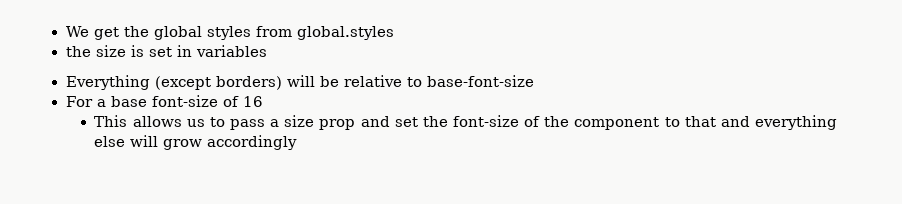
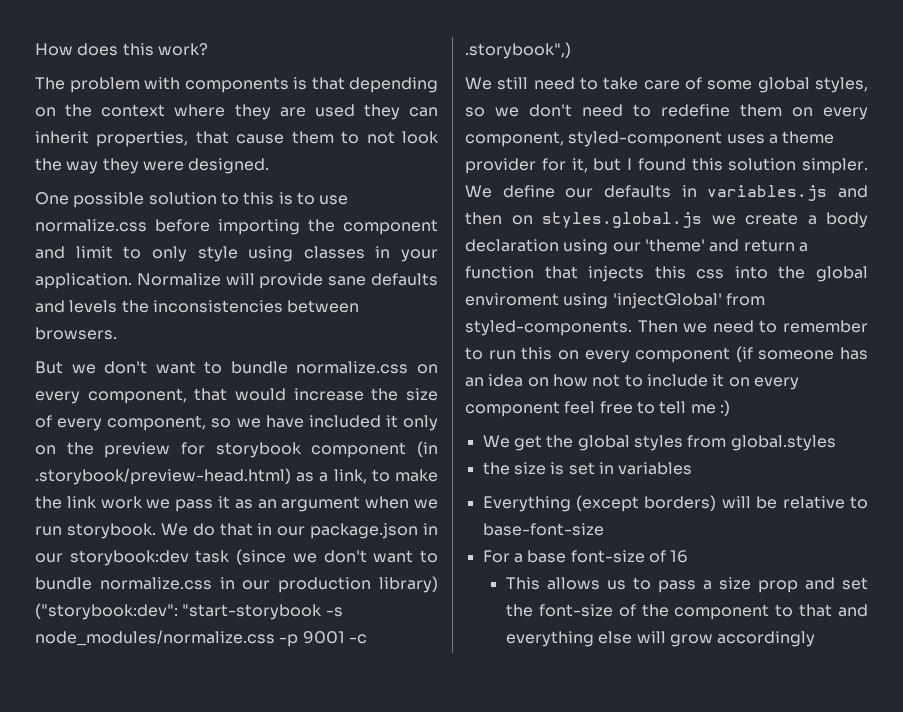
(65, 31) none -> [35,43,208,56] [35,77,438,93] [35,104,438,120] [35,131,440,147] [35,158,270,174] [35,192,349,208] [35,219,438,235] [35,246,438,262] [35,273,439,289] [35,300,360,313] [35,327,117,340] [35,361,438,374] [35,388,439,404] [35,415,438,431] [35,441,439,458] [35,468,438,485] [35,496,439,512] [35,523,438,539] [35,549,439,566] [35,576,439,593] [35,603,343,620] [35,630,367,647] [465,42,571,59] [465,77,868,93] [465,104,868,120] [465,131,835,147] [465,158,868,174] [465,185,868,201] [465,212,868,228] [465,239,808,255] [465,266,868,282] [465,293,765,309] [465,320,868,336] [465,346,868,363] [465,374,799,390] [465,400,730,417] How does this work? // The problem with components is that depending on the context where they are used they can inherit properties, that cause them to not look the way they were designed. // One possible solution to this is to use normalize.css before importing the component and limit to only style using classes in your application. Normalize will provide sane defaults and levels the inconsistencies between browsers. // But we don't want to bundle normalize.css on every component, that would increase the size of every component, so we have included it only on the preview for storybook component (in .storybook/preview-head.html) as a link, to make the link work we pass it as an argument when we run storybook. We do that in our package.json in our storybook:dev task (since we don't want to bundle normalize.css in our production library) ("storybook:dev": "start-storybook -s node_modules/normalize.css -p 9001 -c .storybook",) // We still need to take care of some global styles, so we don't need to redefine them on every component, styled-component uses a theme provider for it, but I found this solution simpler. We define our defaults in variables.js and then on styles.global.js we create a body declaration using our 'theme' and return a function that injects this css into the global enviroment using 'injectGlobal' from styled-components. Then we need to remember to run this on every component (if someone has an idea on how not to include it on every component feel free to tell me :) //

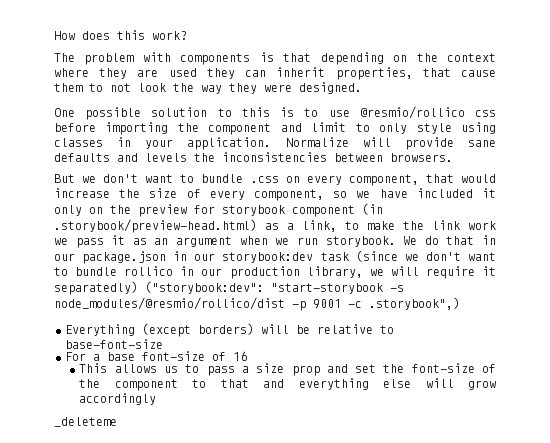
[35,219,147,232] normalize.css -> [359,106,497,119] @resmio/rollico css
[296,361,409,374] normalize.css -> [250,176,279,183] .css
[99,577,212,590] normalize.css -> [124,266,174,276] rollico
[379,576,439,593] library) -> [306,266,497,279] [54,281,138,295] library, we will require it separatedly)
[35,630,275,646] node_modules/normalize.css -> [54,297,285,310] node_modules/@resmio/rollico/dist
[465,77,868,93] [465,104,868,120] [465,131,835,147] [465,158,868,174] [465,185,868,201] [465,212,868,228] [465,239,808,255] [465,266,868,282] [465,293,765,309] [465,320,868,336] [465,346,868,363] [465,374,799,390] [465,400,730,417] [482,435,836,451] [482,462,693,475] // We still need to take care of some global styles, so we don't need to redefine them on every component, styled-component uses a theme provider for it, but I found this solution simpler. We define our defaults in variables.js and then on styles.global.js we create a body declaration using our 'theme' and return a function that injects this css into the global enviroment using 'injectGlobal' from styled-components. Then we need to remember to run this on every component (if someone has an idea on how not to include it on every component feel free to tell me :) // We get the global styles from global.styles // the size is set in variables -> (460, 303) none
(816, 639) none -> [54,417,117,427] // _deleteme

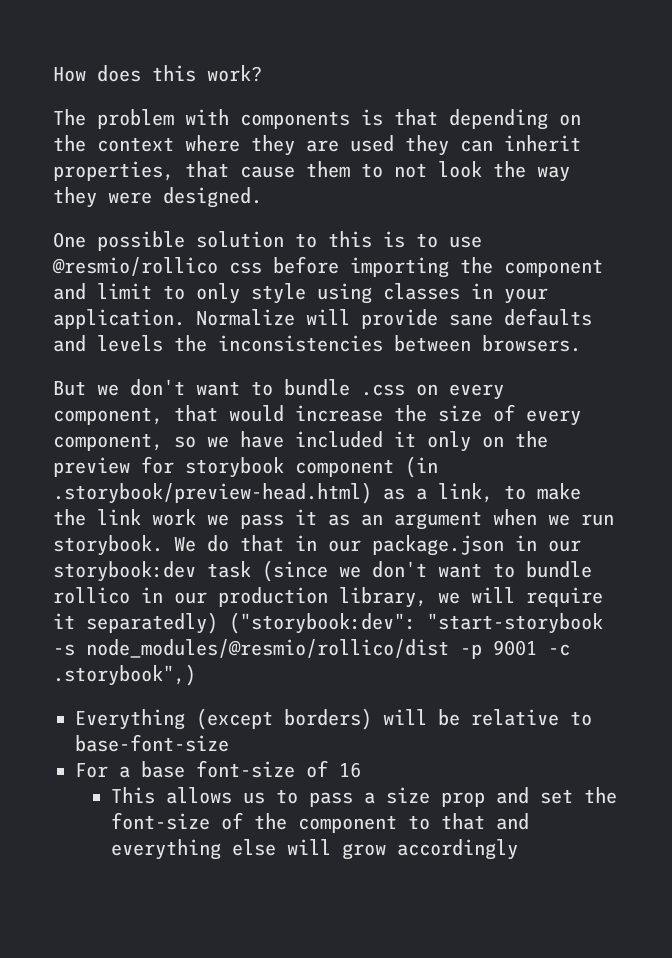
[54,417,117,427] // _deleteme -> (519, 849) none

